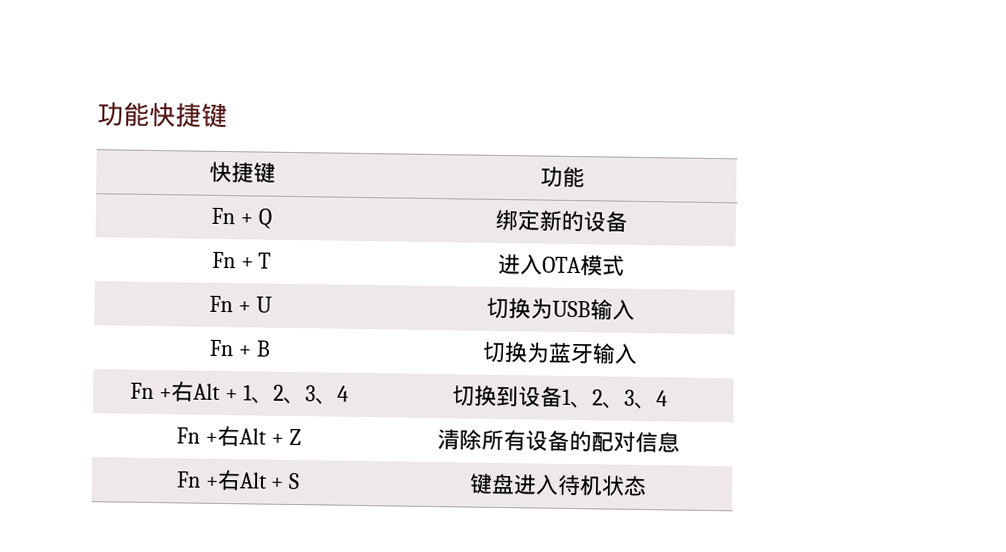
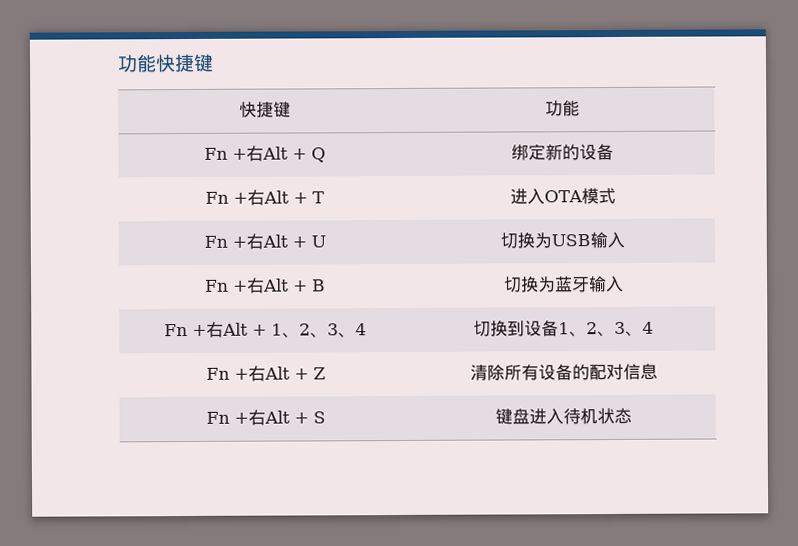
(253, 219) none -> [245,145,307,162] 右Alt +
(254, 263) none -> [247,189,308,206] 右Alt +
(251, 307) none -> [245,233,307,250] 右Alt +
(251, 351) none -> [247,277,308,294] 右Alt +

